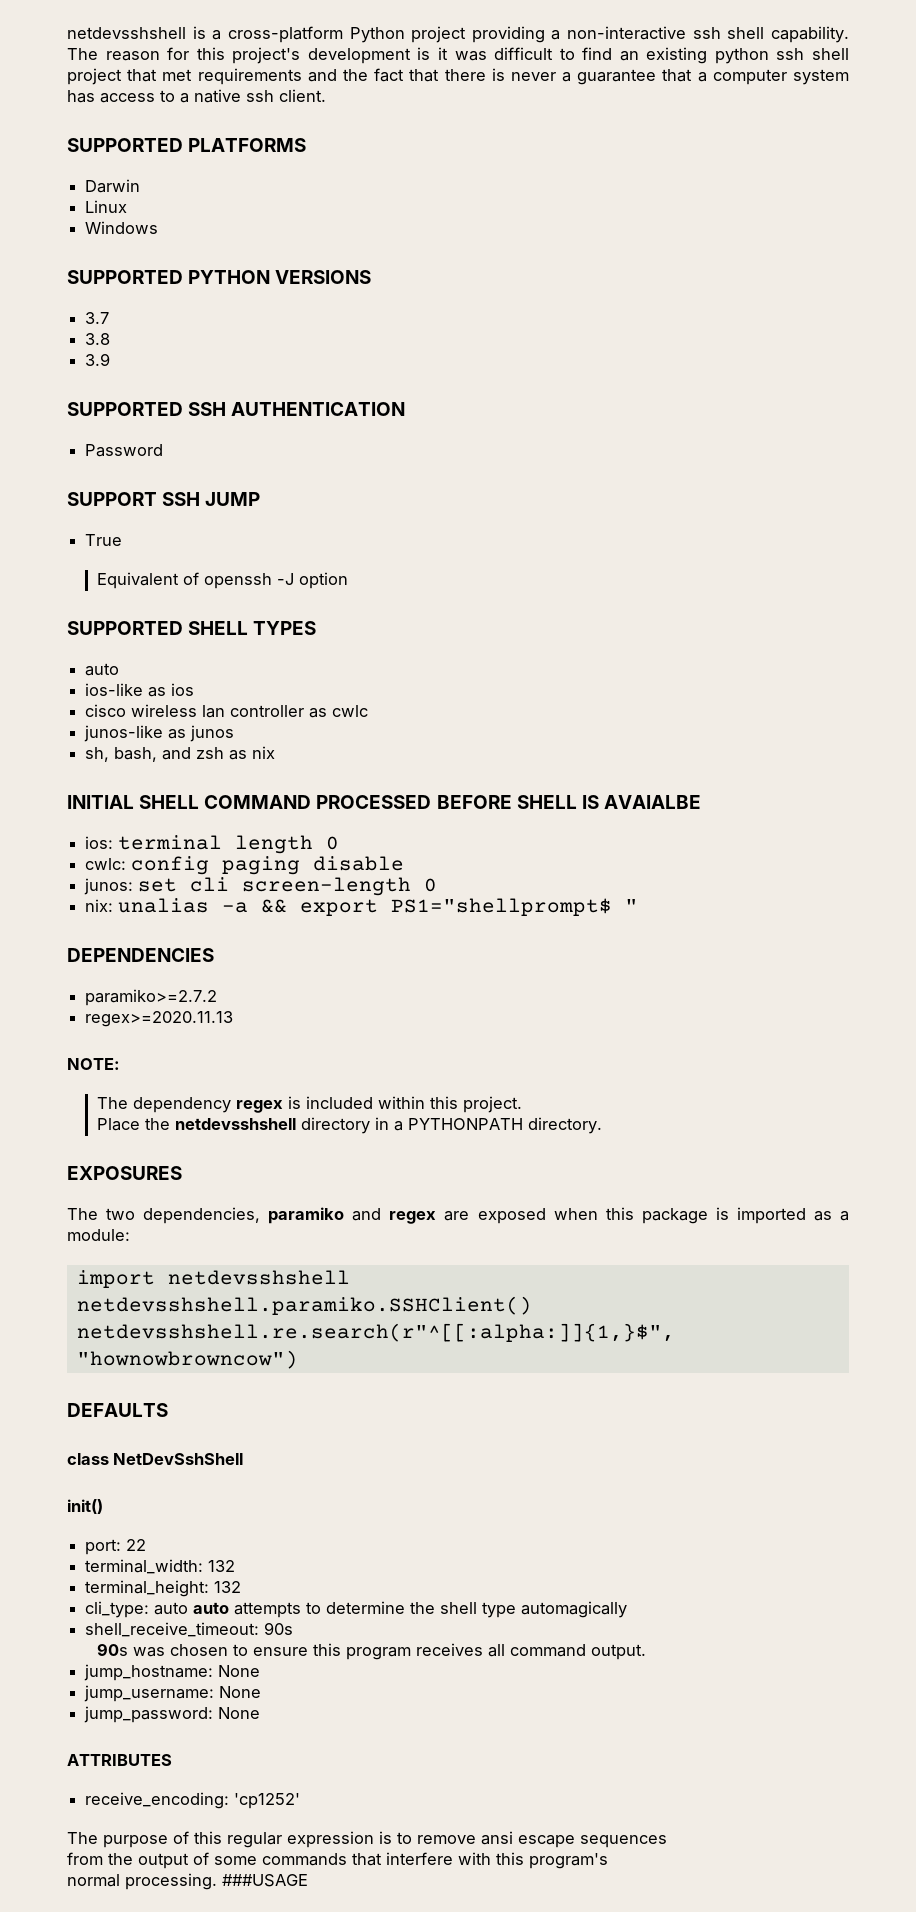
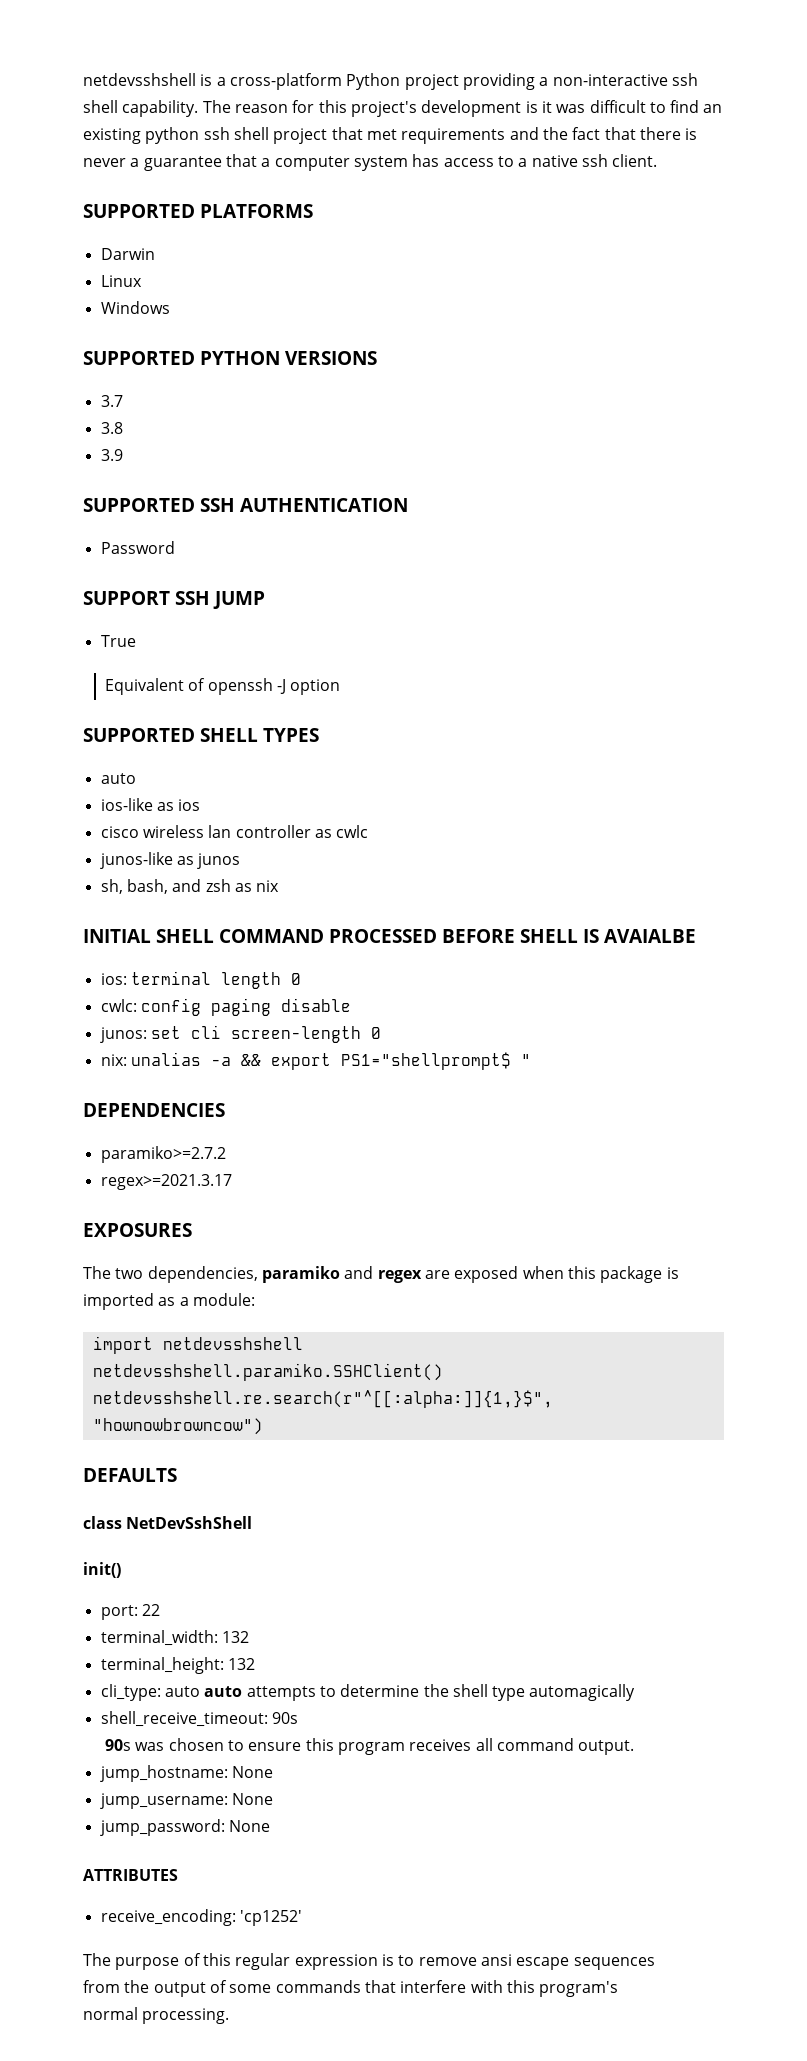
[85,1011,234,1027] [67,1058,120,1070] [96,1096,522,1113] [96,1117,602,1134] regex>=2020.11.13 // NOTE: // The dependency regex is included within this project. // Place the netdevsshshell directory in a PYTHONPATH directory. -> [100,1174,232,1190] regex>=2021.3.17
[222,1874,308,1887] ###USAGE -> (230, 2016) none

